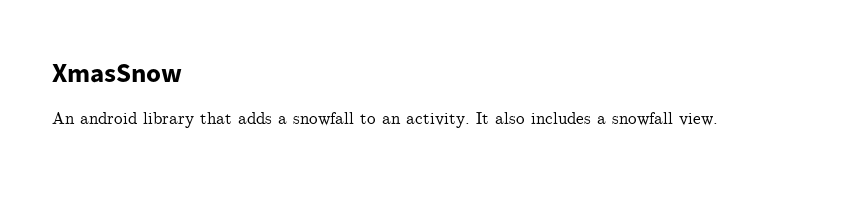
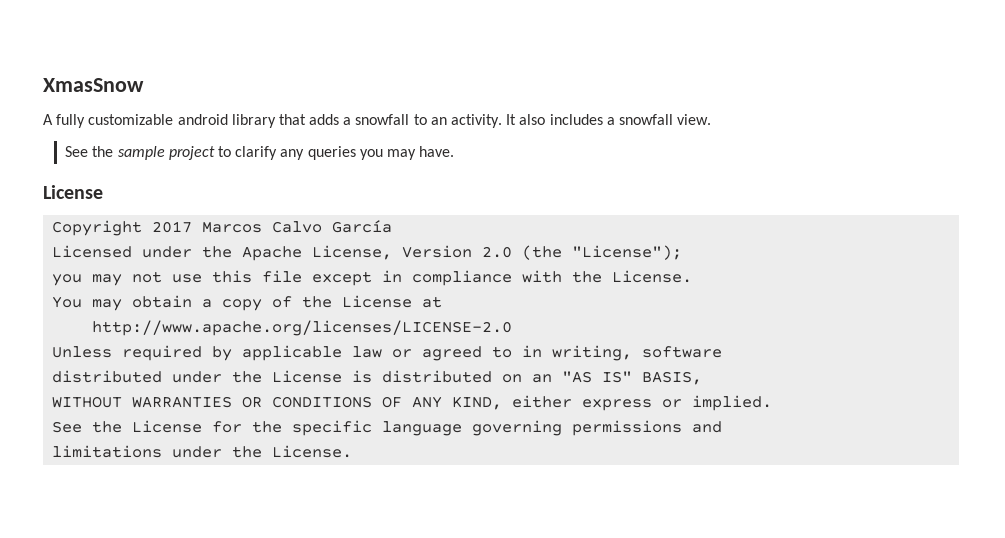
[52,112,75,124] An -> [43,114,174,128] A fully customizable
(718, 119) none -> [65,146,455,160] [43,185,103,199] [52,220,393,236] [52,245,683,261] [52,270,693,286] [52,295,443,311] [92,320,513,336] [52,345,723,361] [52,370,703,385] [52,395,773,411] [52,420,723,436] [52,445,353,458] // See the sample project to clarify any queries you may have. // License // Copyright 2017 Marcos Calvo García // Licensed under the Apache License, Version 2.0 (the "License"); // you may not use this file except in compliance with the License. // You may obtain a copy of the License at // http://www.apache.org/licenses/LICENSE-2.0 // Unless required by applicable law or agreed to in writing, software // distributed under the License is distributed on an "AS IS" BASIS, // WITHOUT WARRANTIES OR CONDITIONS OF ANY KIND, either express or implied. // See the License for the specific language governing permissions and // limitations under the License.

